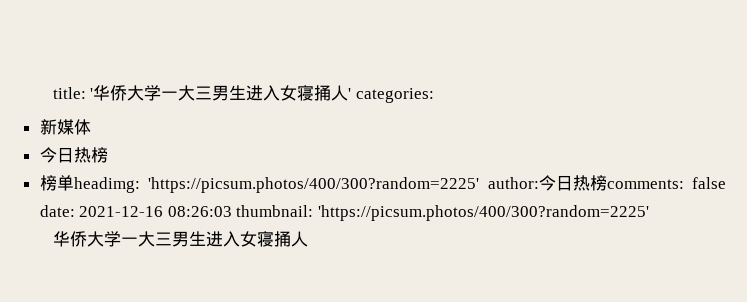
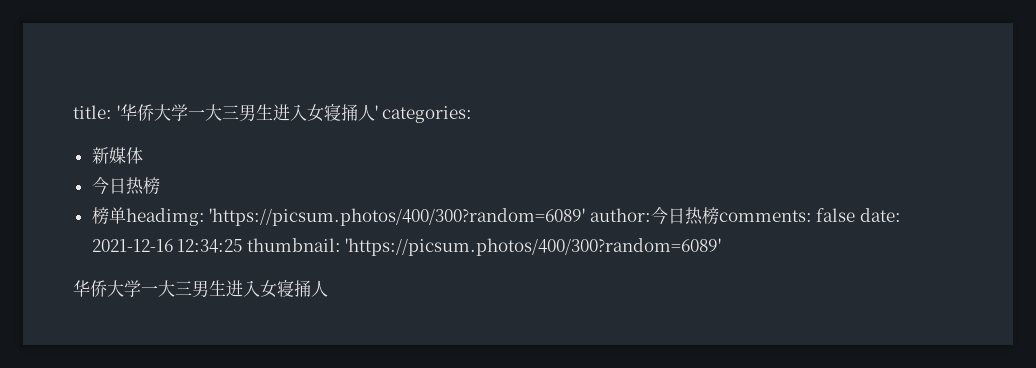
[148,177,480,193] 'https://picsum.photos/400/300?random=2225' -> [209,208,586,226] 'https://picsum.photos/400/300?random=6089'
[167,205,650,221] 08:26:03 thumbnail: 'https://picsum.photos/400/300?random=2225' -> [177,238,722,256] 12:34:25 thumbnail: 'https://picsum.photos/400/300?random=6089'

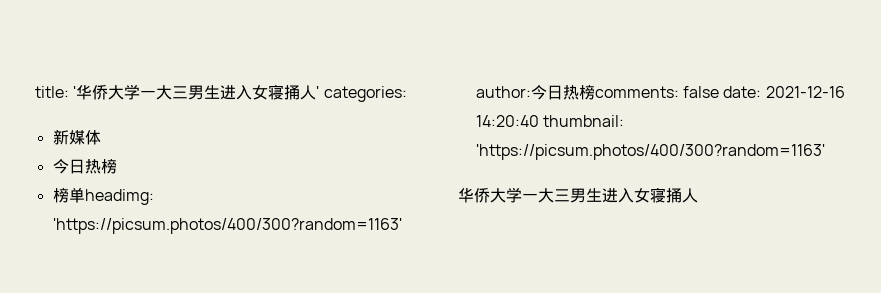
[209,208,586,226] 'https://picsum.photos/400/300?random=6089' -> [52,218,402,234] 'https://picsum.photos/400/300?random=1163'
[177,238,722,256] 12:34:25 thumbnail: 'https://picsum.photos/400/300?random=6089' -> [475,115,624,127] [475,144,825,160] 14:20:40 thumbnail: 'https://picsum.photos/400/300?random=1163'

